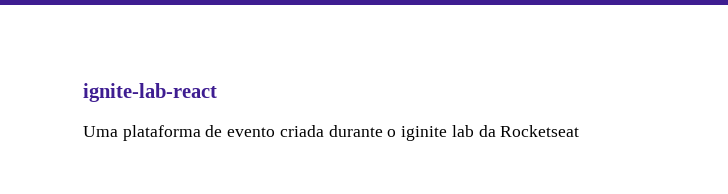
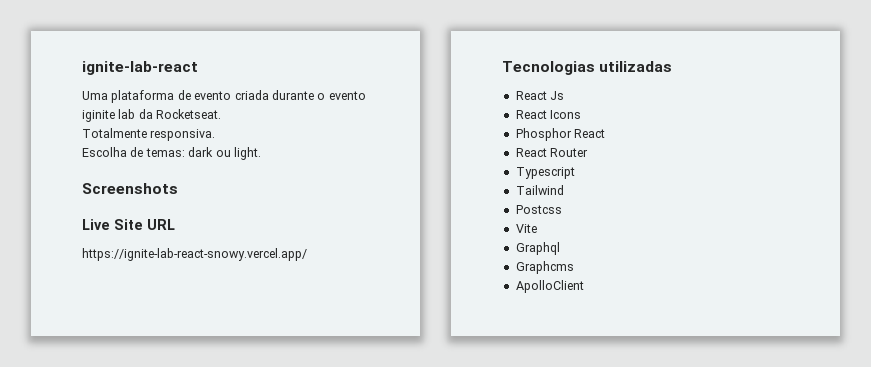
(397, 133) none -> [328,91,366,100] evento
[500,125,580,137] Rocketseat -> [156,109,222,119] [82,128,216,141] [82,147,261,160] [82,183,178,194] [82,219,175,230] [82,248,307,261] [502,61,673,75] [515,91,565,100] [515,110,582,119] [515,128,606,141] [515,148,589,157] [515,167,575,179] [515,185,564,195] [515,205,562,214] [515,224,537,233] [515,242,560,255] [515,261,574,274] [515,280,584,293] Rocketseat. // Totalmente responsiva. // Escolha de temas: dark ou light. // Screenshots // Live Site URL // https://ignite-lab-react-snowy.vercel.app/ // Tecnologias utilizadas // React Js // React Icons // Phosphor React // React Router // Typescript // Tailwind // Postcss // Vite // Graphql // Graphcms // ApolloClient

